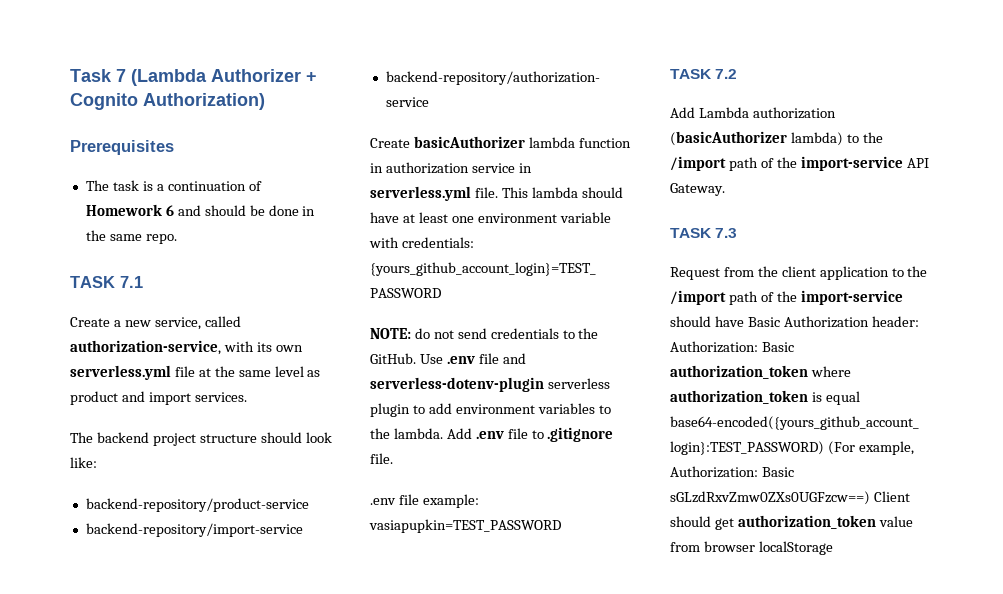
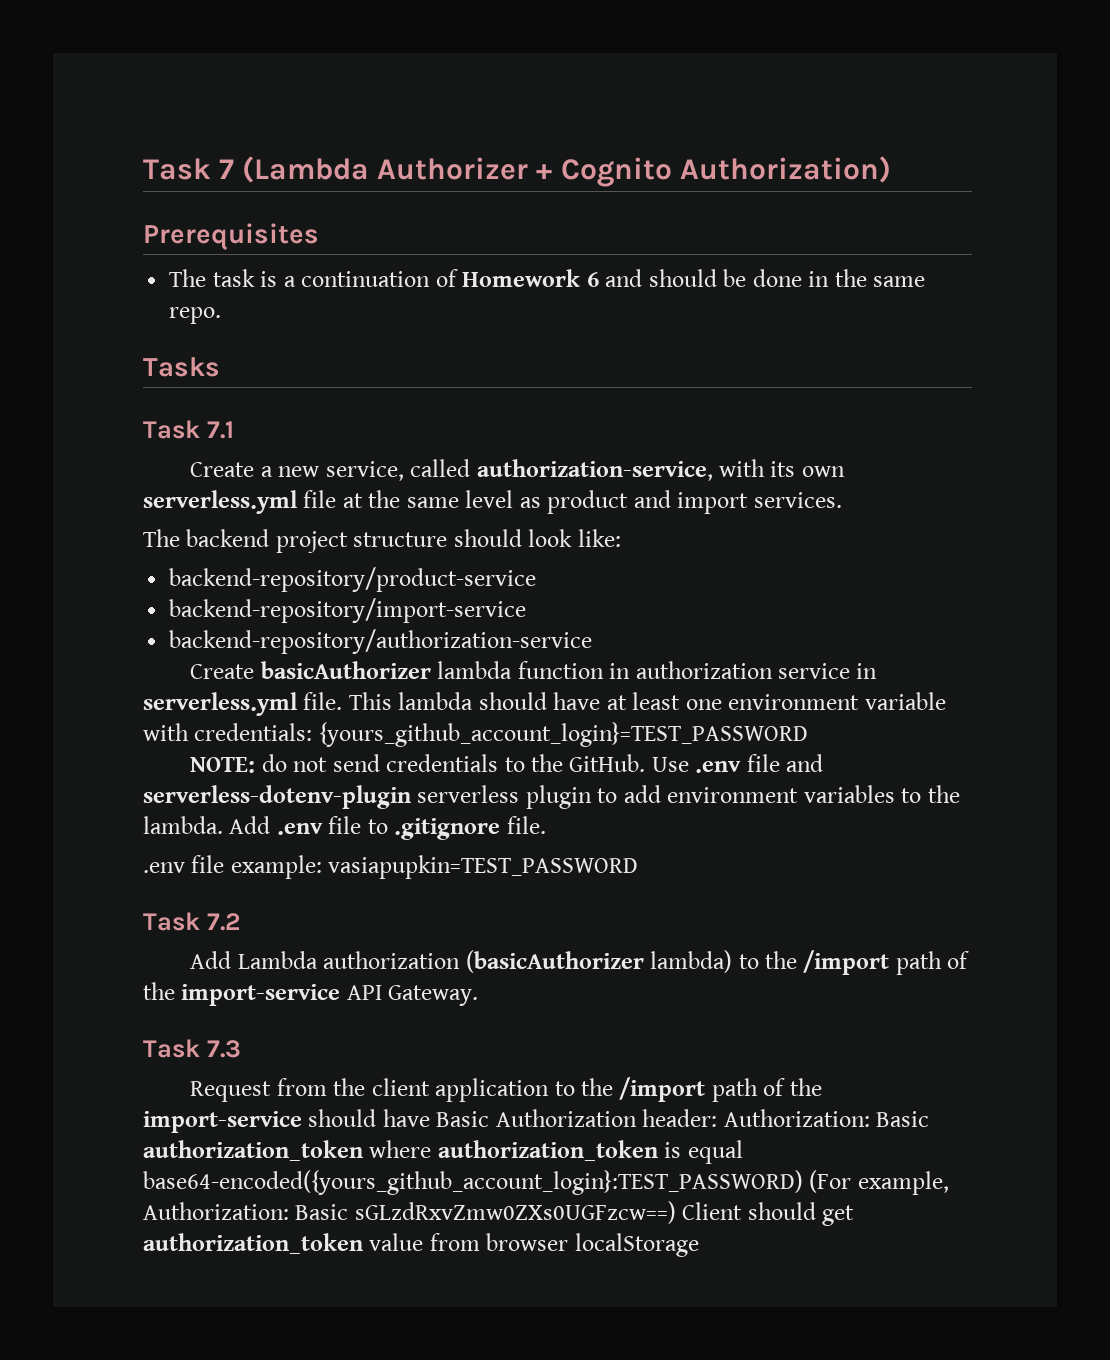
[70,276,115,288] TASK -> [143,357,220,377] [143,420,200,439] Tasks // Task
[670,69,712,79] TASK -> [143,912,200,931] Task
[670,228,712,238] TASK -> [143,1039,200,1058] Task

